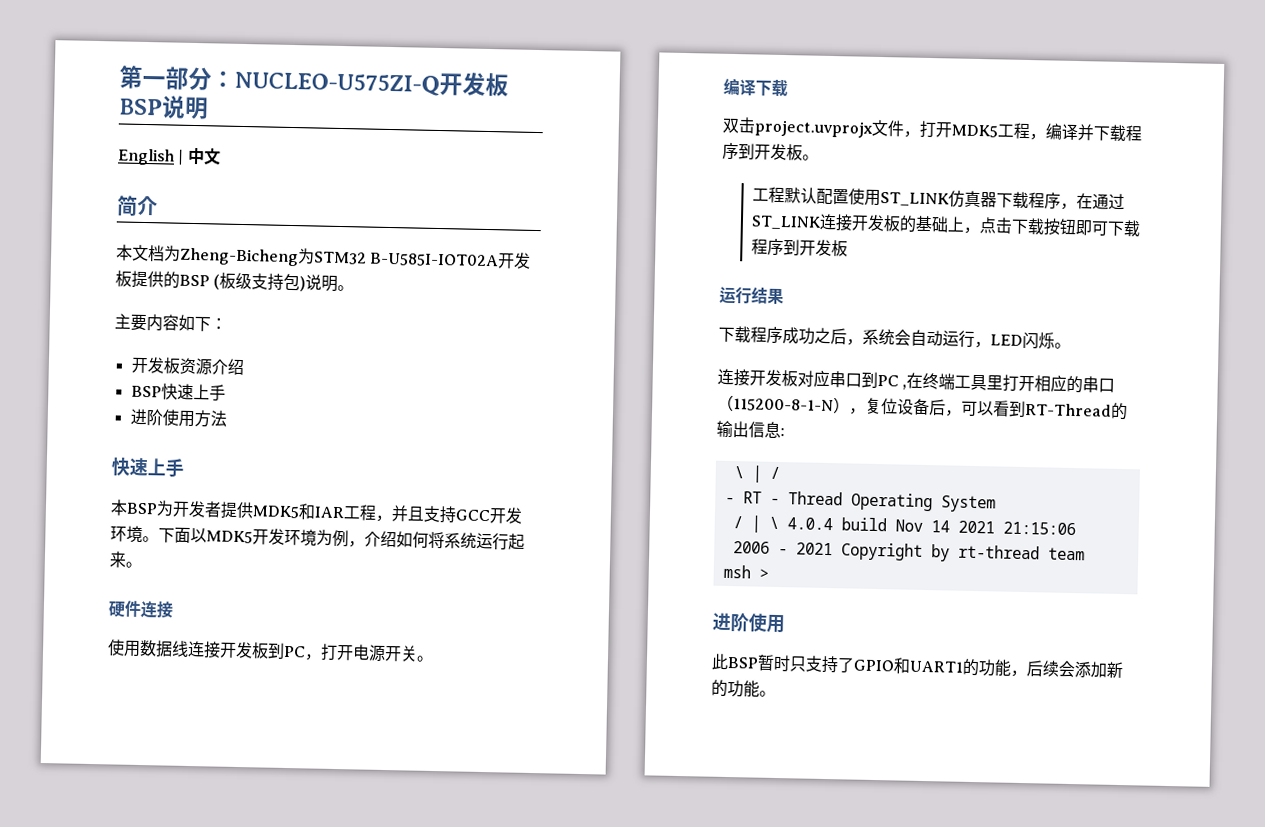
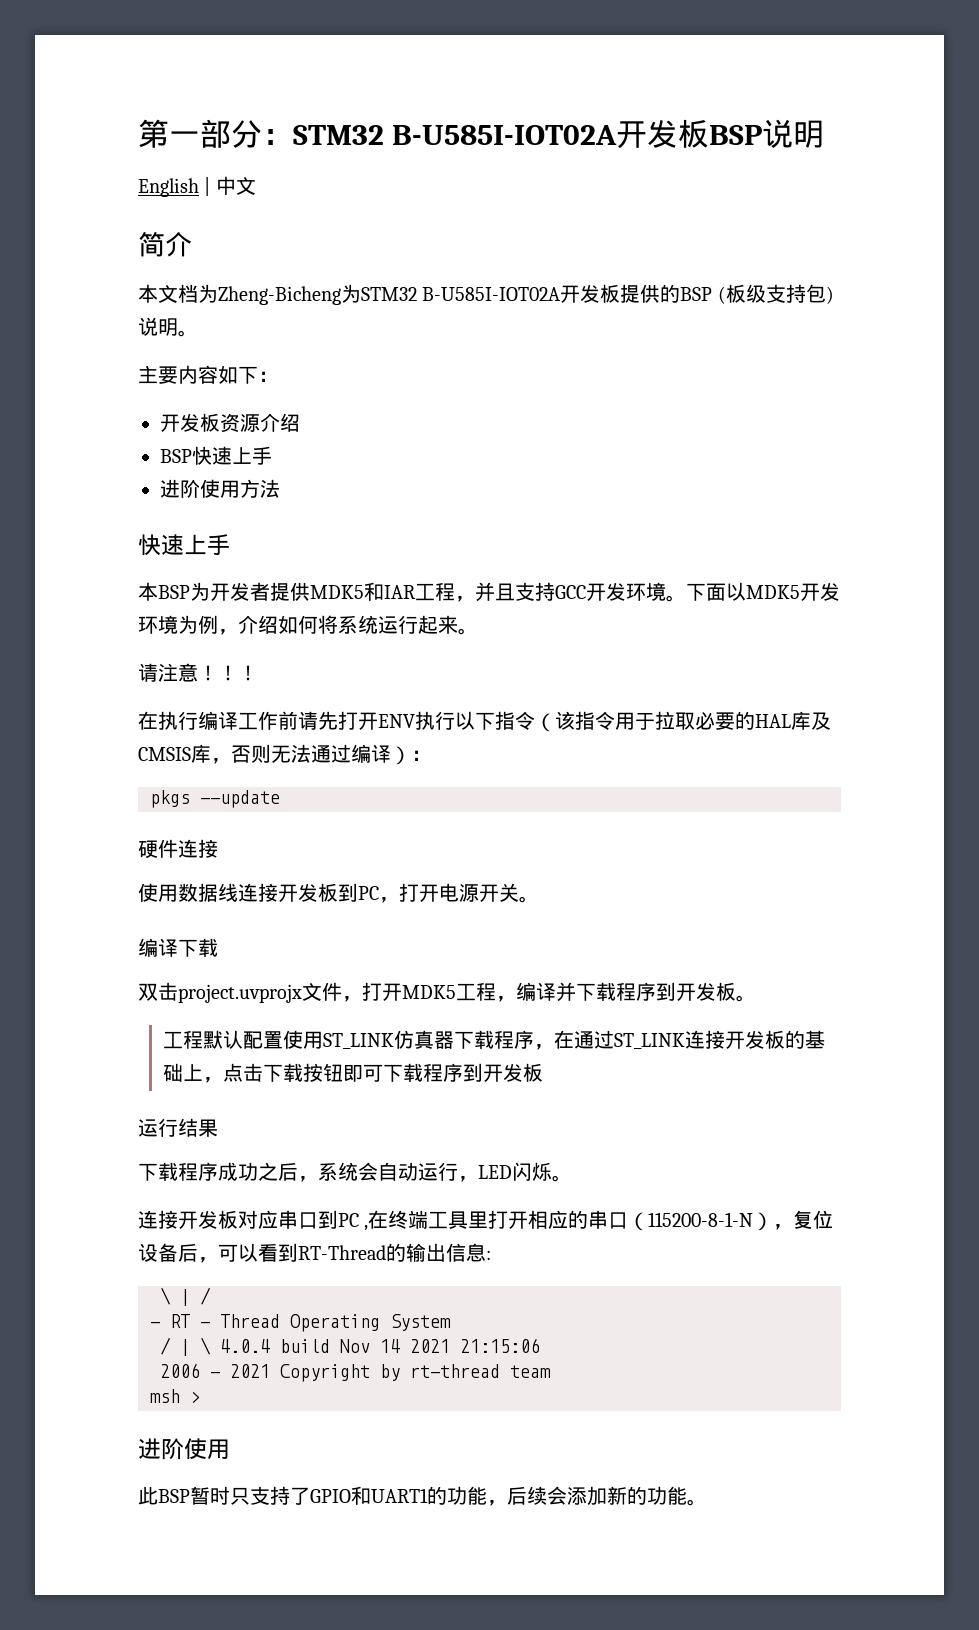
[234,71,440,96] NUCLEO-U575ZI-Q -> [293,125,618,145] STM32 B-U585I-IOT02A
(142, 565) none -> [138,663,258,682] [138,711,831,732] [138,744,431,765] [150,790,280,808] // 请注意！！！ // 在执行编译工作前请先打开ENV执行以下指令（该指令用于拉取必要的HAL库及CMSIS库，否则无法通过编译）： // pkgs --update

